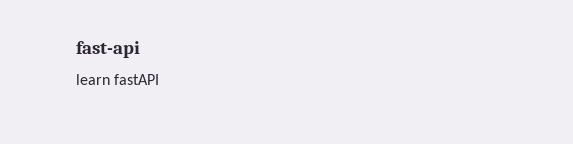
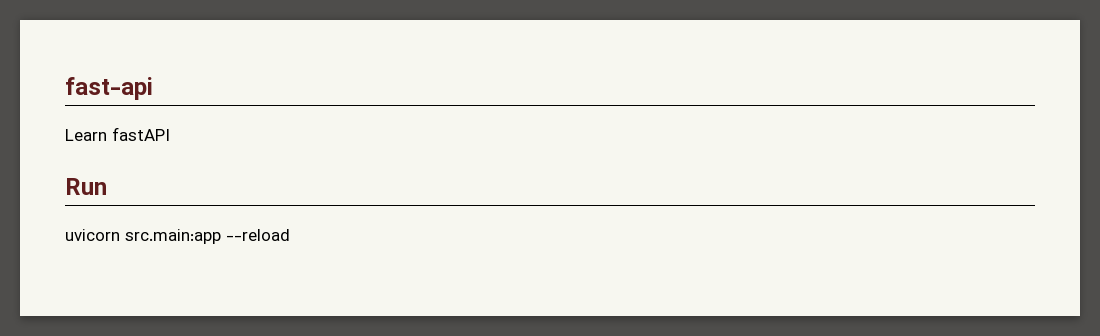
[76,74,110,85] learn -> [65,129,107,141] Learn
(160, 79) none -> [65,178,107,195] [65,229,290,244] // Run // uvicorn src.main:app --reload

